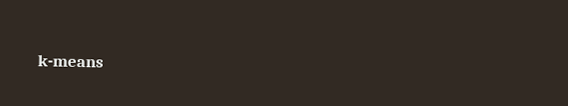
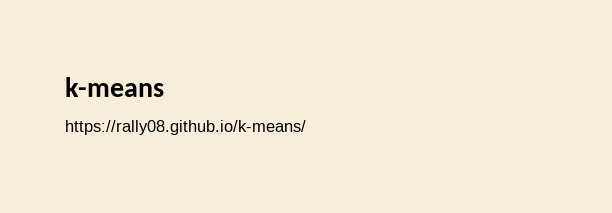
(104, 61) none -> [65,120,306,135] // https://rally08.github.io/k-means/

